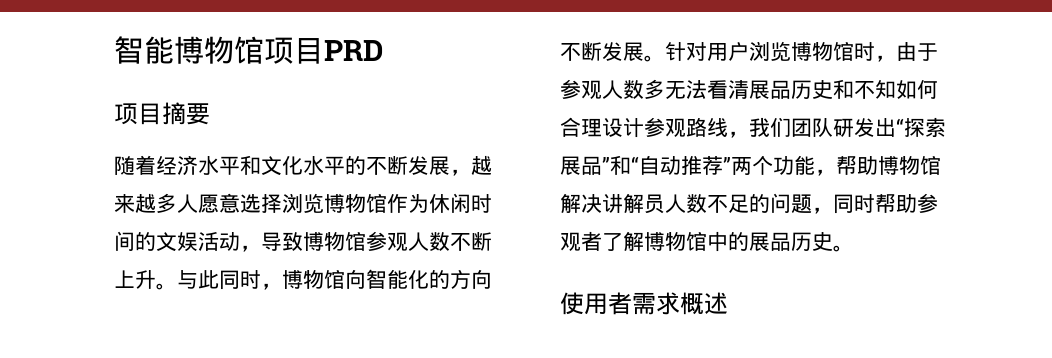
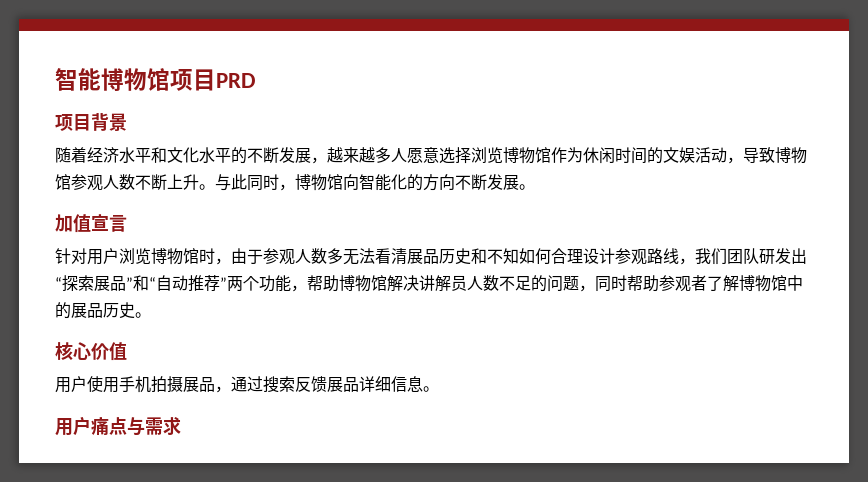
[162,102,210,125] 摘要 -> [91,113,127,131] 背景
(665, 58) none -> [55,214,127,233] // 加值宣言 //
[560,292,728,315] 使用者需求概述 -> [55,342,127,361] [55,376,439,393] [55,416,181,436] 核心价值 // 用户使用手机拍摄展品，通过搜索反馈展品详细信息。 // 用户痛点与需求

